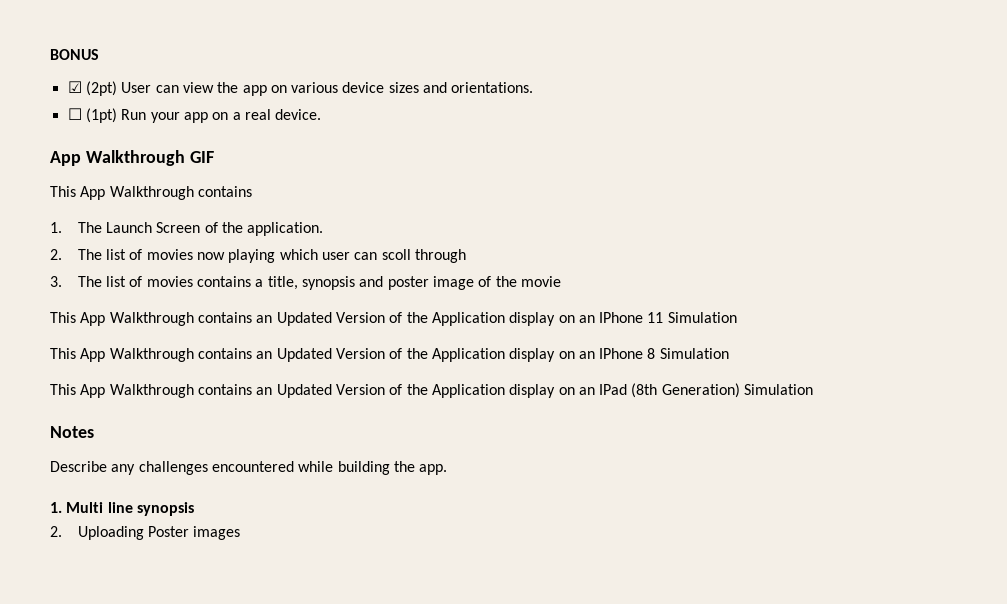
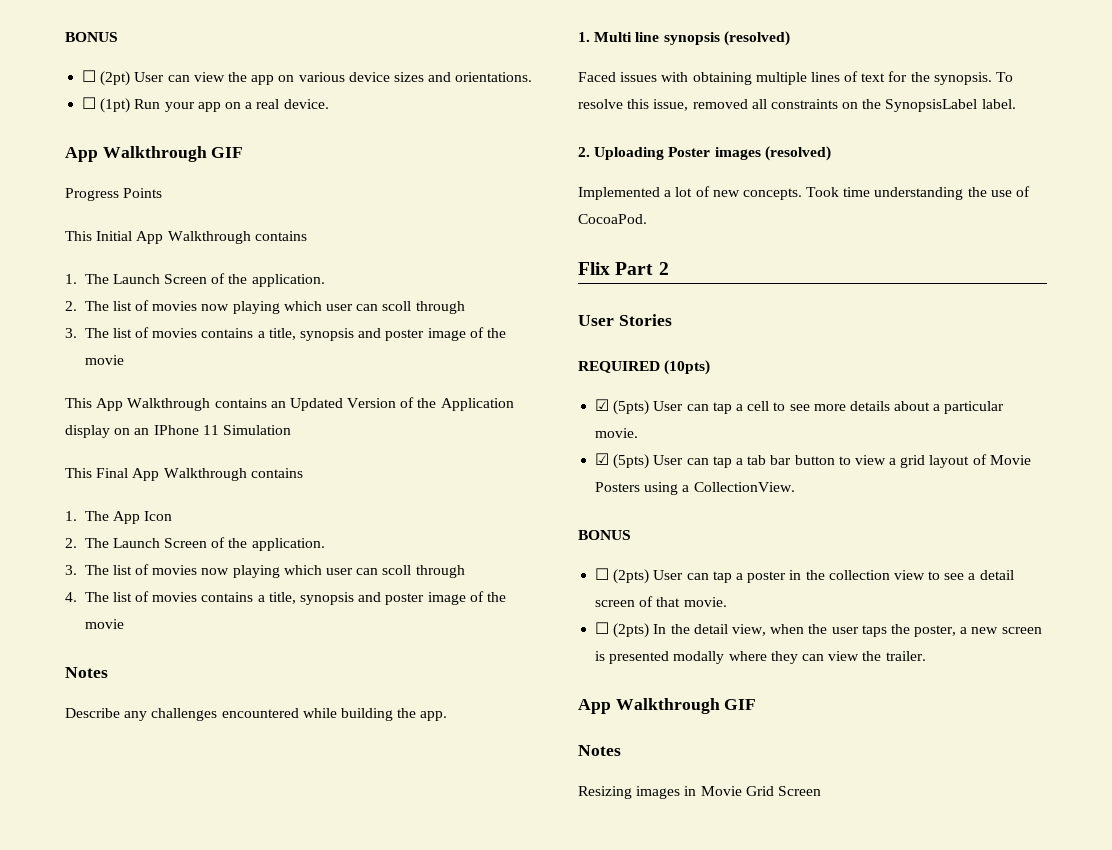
[50,49,99,60] [67,81,82,93] BONUS // ☑ -> [65,32,118,42] [82,70,97,82] BONUS // ☐
[50,186,76,197] // This -> [65,188,163,201] [65,231,133,241] // Progress Points // This Initial
[80,348,729,362] [50,383,814,398] App Walkthrough contains an Updated Version of the Application display on an IPhone 8 Simulation // This App Walkthrough contains an Updated Version of the Application display on an IPad (8th Generation) Simulation -> [96,468,303,481] [65,511,173,524] [65,537,325,551] [65,564,465,578] [65,591,506,605] [84,619,124,629] Final App Walkthrough contains // 1. The App Icon // 2. The Launch Screen of the application. // 3. The list of movies now playing which user can scoll through // 4. The list of movies contains a title, synopsis and poster image of the movie
[50,526,241,540] // 2. Uploading Poster images -> [723,31,790,46] [578,71,1014,85] [578,99,1016,112] [578,146,831,161] [578,186,1031,200] [578,214,647,224] [578,262,669,275] [578,314,672,326] [578,360,711,375] [595,399,1005,415] [595,428,639,438] [595,453,1031,469] [595,482,795,495] [578,530,631,540] [595,568,1014,584] [595,596,727,607] [595,622,1042,638] [595,651,926,664] [578,698,757,714] [578,745,621,756] [578,786,821,799] (resolved) // Faced issues with obtaining multiple lines of text for the synopsis. To resolve this issue, removed all constraints on the SynopsisLabel label. // 2. Uploading Poster images (resolved) // Implemented a lot of new concepts. Took time understanding the use of CocoaPod. // Flix Part 2 // User Stories // REQUIRED (10pts) // ☑ (5pts) User can tap a cell to see more details about a particular movie. // ☑ (5pts) User can tap a tab bar button to view a grid layout of Movie Posters using a CollectionView. // BONUS // ☐ (2pts) User can tap a poster in the collection view to see a detail screen of that movie. // ☐ (2pts) In the detail view, when the user taps the poster, a new screen is presented modally where they can view the trailer. // App Walkthrough GIF // Notes // Resizing images in Movie Grid Screen

